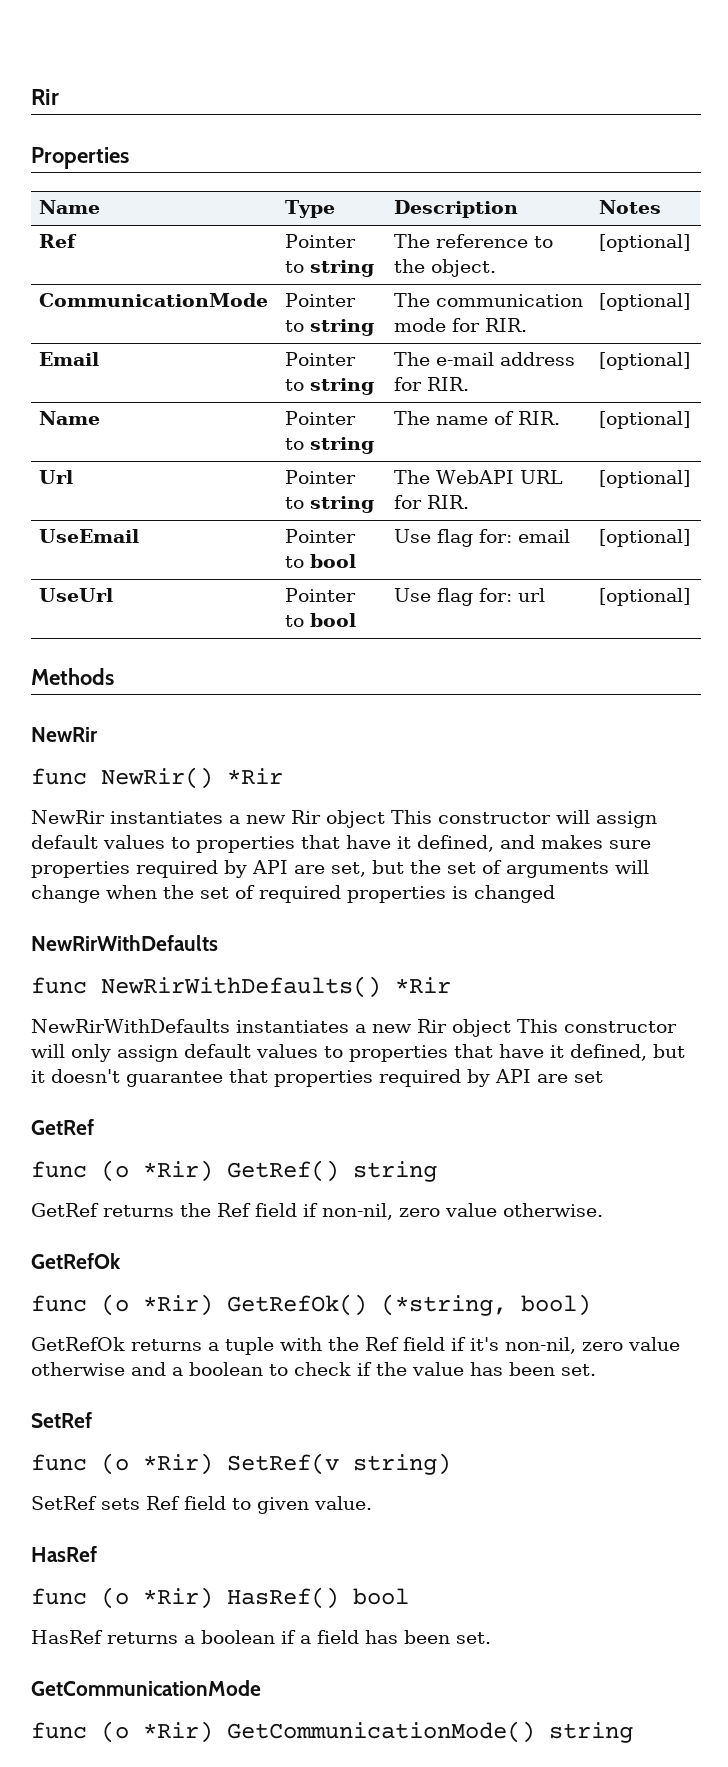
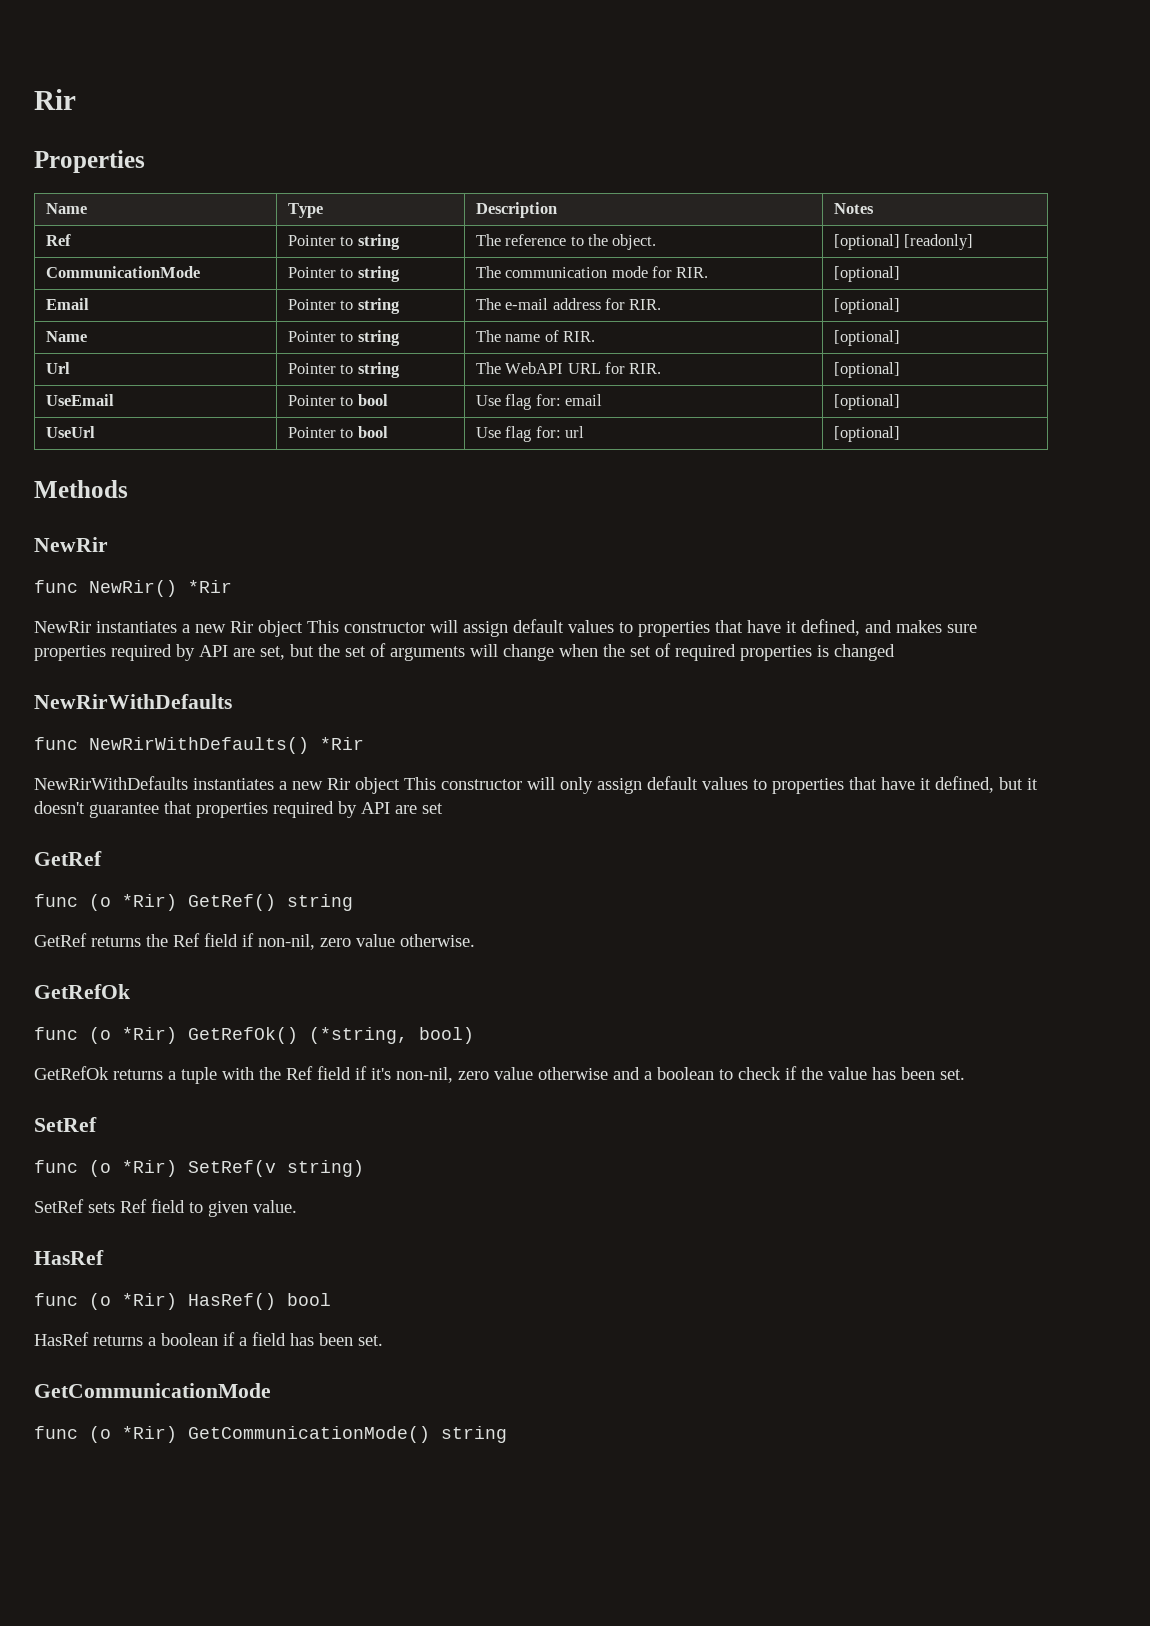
(691, 243) none -> [904,234,974,250] [readonly]

